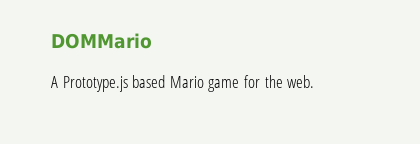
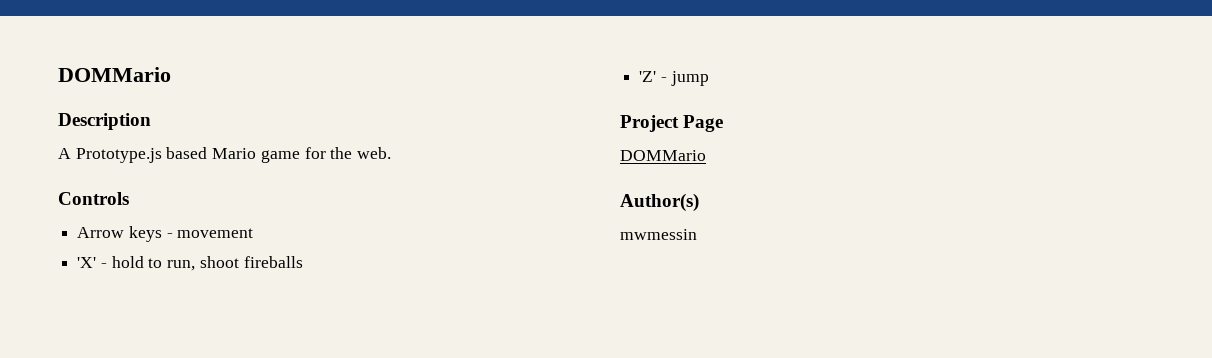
[51,33,152,49] DOMMario -> [58,67,171,82] [58,113,151,130] DOMMario // Description
(315, 81) none -> [58,192,129,205] [77,226,254,242] [77,256,303,271] [639,71,709,86] [620,115,724,132] [620,150,706,161] [620,193,699,212] [620,229,697,240] // Controls // Arrow keys - movement // 'X' - hold to run, shoot fireballs // 'Z' - jump // Project Page // DOMMario // Author(s) // mwmessin

